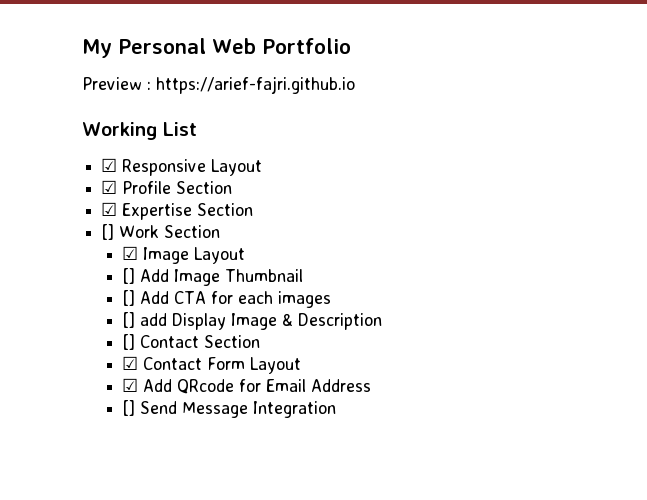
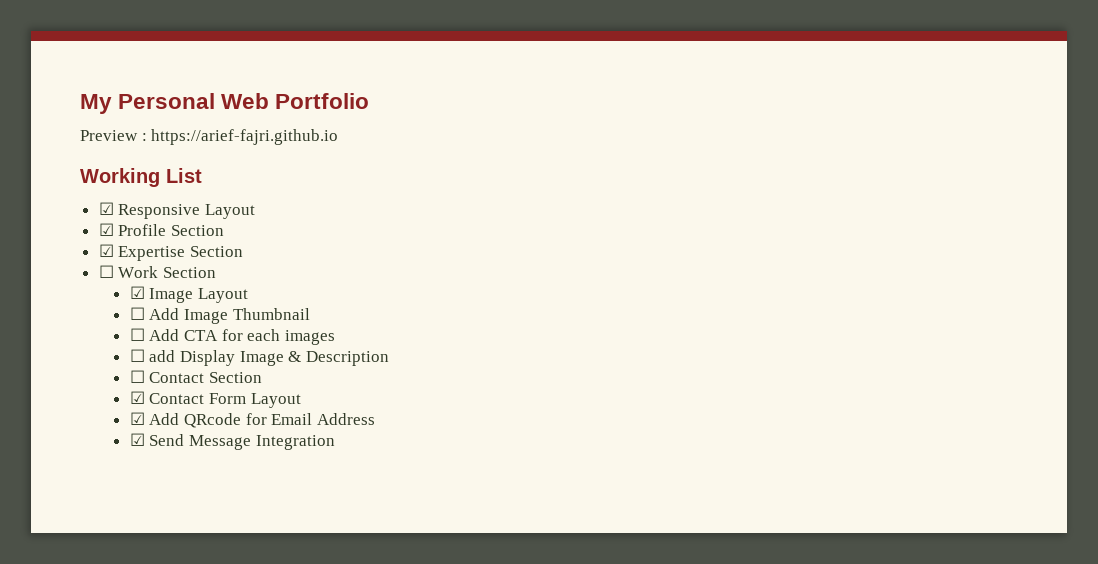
[101,224,115,240] [] -> [98,265,114,278] ☐
[122,268,136,284] [] -> [129,307,145,320] ☐
[122,290,136,306] [] -> [129,328,145,341] ☐
[122,312,136,328] [] -> [129,349,145,362] ☐
[122,334,136,350] [] -> [129,370,145,383] ☐
[122,400,136,416] [] -> [129,433,145,446] ☑

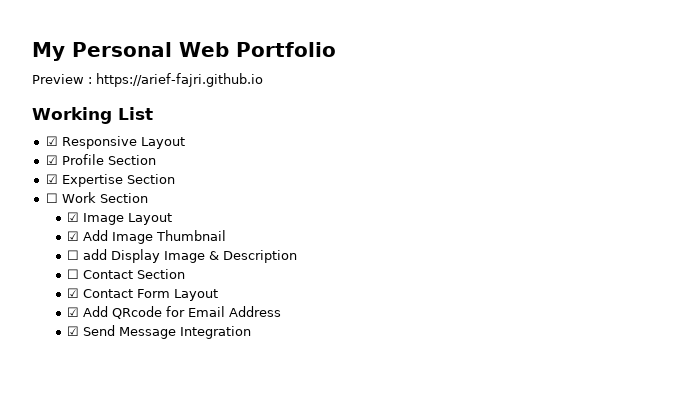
[129,307,145,320] ☐ -> [67,231,80,241] ☑
[129,328,335,345] // ☐ Add CTA for each images -> (227, 235) none

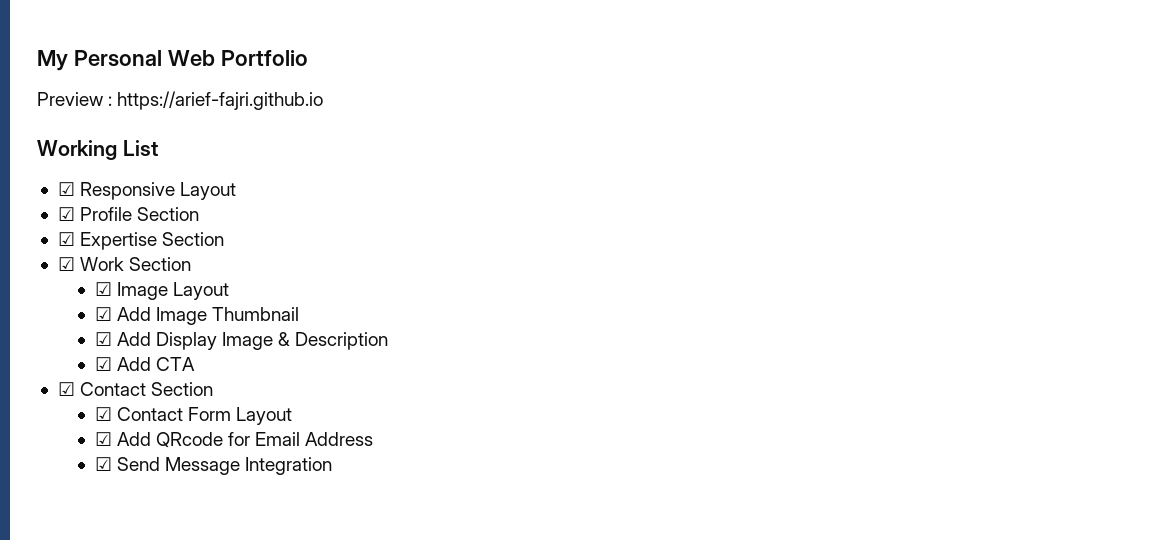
[45,193,58,203] ☐ -> [57,257,75,271] ☑
[67,249,108,260] ☐ add -> [94,332,151,346] ☑ Add
[67,269,80,279] ☐ -> [94,357,195,371] [57,382,75,396] ☑ Add CTA // ☑

